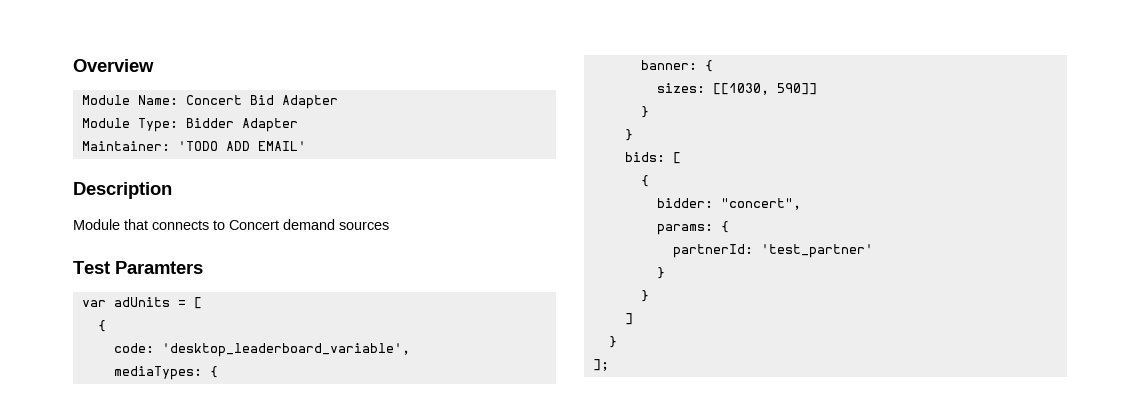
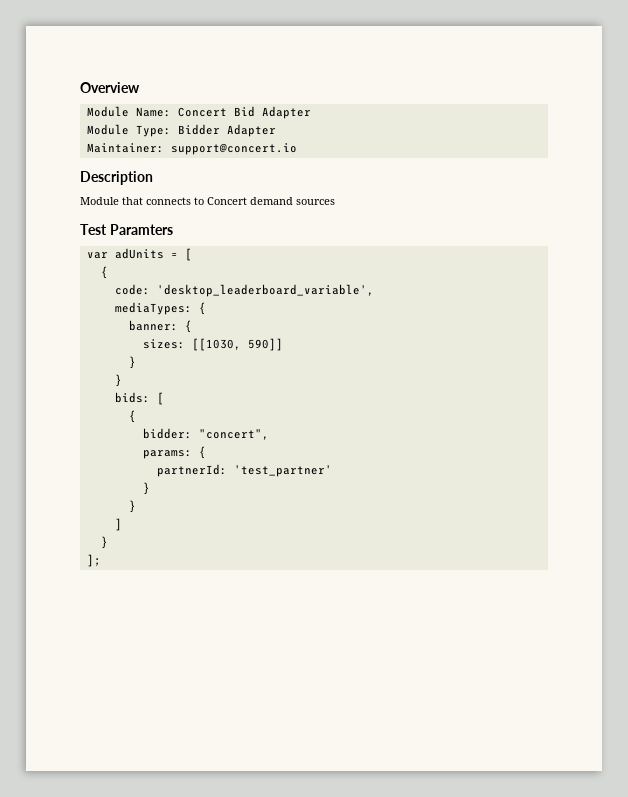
[177,141,306,151] 'TODO ADD EMAIL' -> [170,143,297,155] support@concert.io

